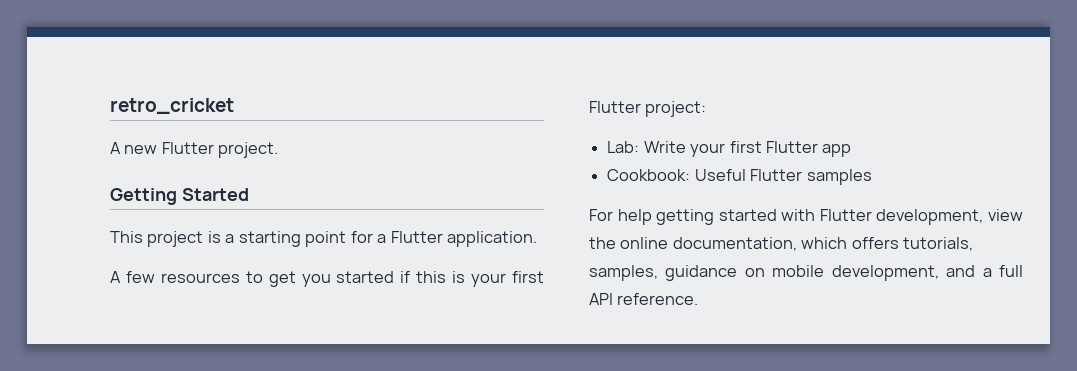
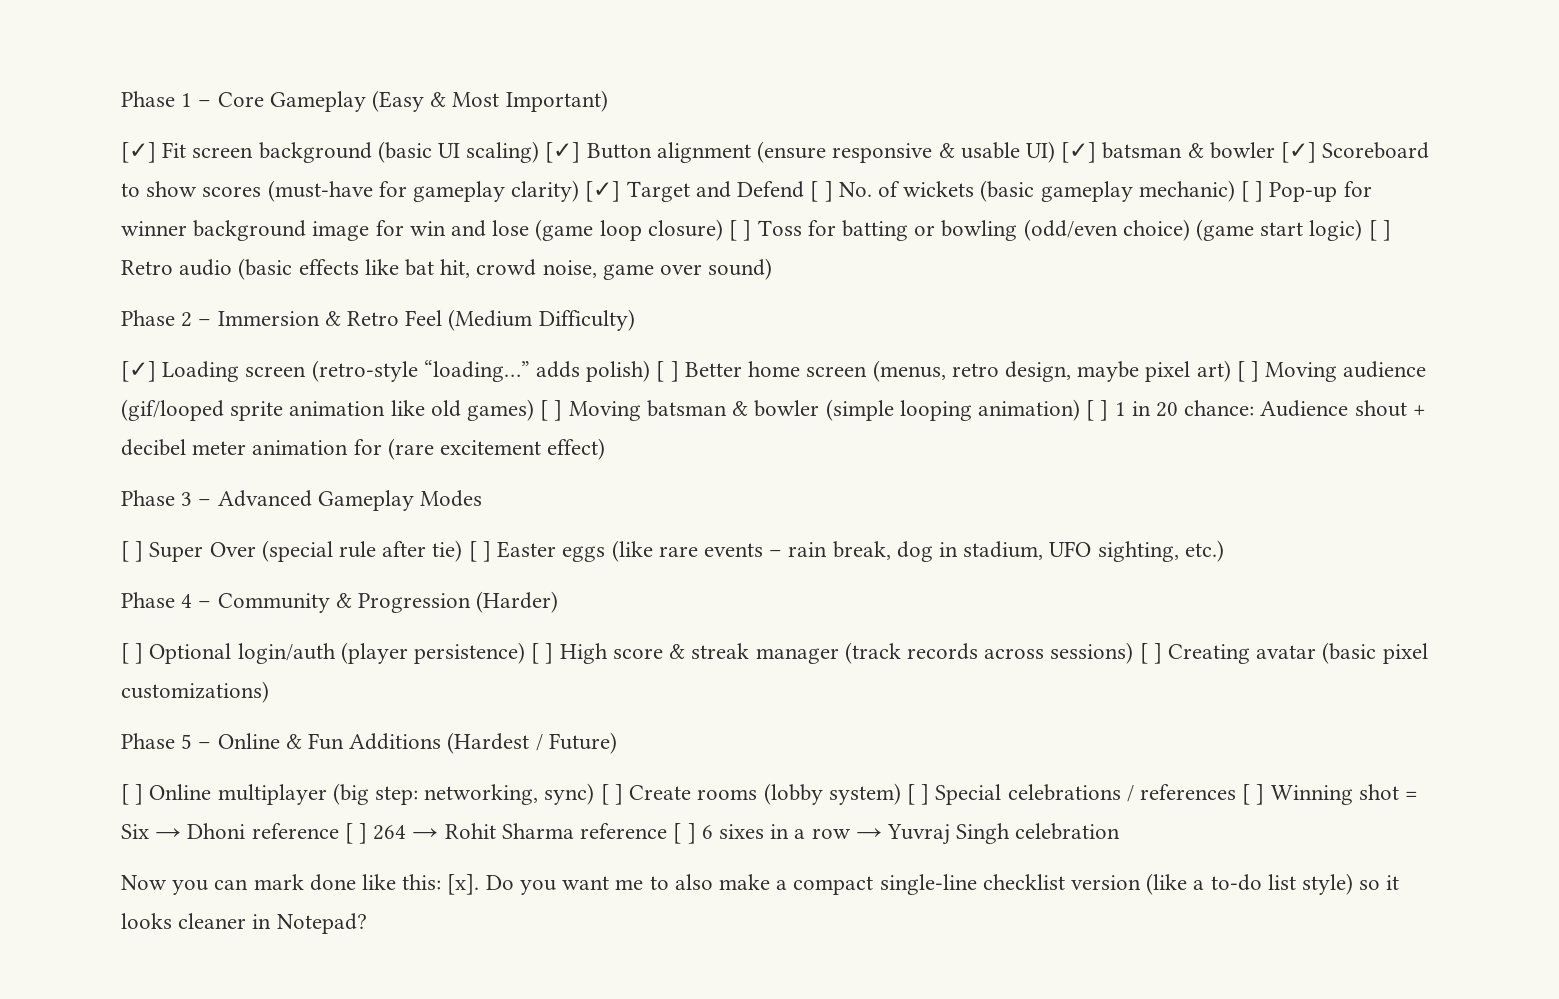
[110,98,234,114] [110,142,279,158] [110,188,249,205] [110,231,538,247] [110,271,545,287] [589,101,707,117] [607,141,852,157] [607,169,872,185] [589,209,1023,225] [589,237,974,251] [589,265,1023,281] [589,293,699,305] retro_cricket // A new Flutter project. // Getting Started // This project is a starting point for a Flutter application. // A few resources to get you started if this is your first Flutter project: // Lab: Write your first Flutter app // Cookbook: Useful Flutter samples // For help getting started with Flutter development, view the online documentation, which offers tutorials, samples, guidance on mobile development, and a full API reference. -> [121,90,608,112] [121,141,1430,163] [121,180,1372,202] [121,219,1391,241] [121,258,773,280] [121,309,635,331] [121,360,1427,382] [121,399,1426,421] [121,438,606,460] [121,490,483,511] [121,540,1224,562] [121,591,559,613] [121,642,1428,664] [121,681,269,703] [121,732,617,754] [121,783,1419,805] [121,823,1121,845] [121,873,1400,895] [121,913,367,934] Phase 1 – Core Gameplay (Easy & Most Important) // [✓] Fit screen background (basic UI scaling) [✓] Button alignment (ensure responsive & usable UI) [✓] batsman & bowler [✓] Scoreboard to show scores (must-have for gameplay clarity) [✓] Target and Defend [ ] No. of wickets (basic gameplay mechanic) [ ] Pop-up for winner background image for win and lose (game loop closure) [ ] Toss for batting or bowling (odd/even choice) (game start logic) [ ] Retro audio (basic effects like bat hit, crowd noise, game over sound) // Phase 2 – Immersion & Retro Feel (Medium Difficulty) // [✓] Loading screen (retro-style “loading…” adds polish) [ ] Better home screen (menus, retro design, maybe pixel art) [ ] Moving audience (gif/looped sprite animation like old games) [ ] Moving batsman & bowler (simple looping animation) [ ] 1 in 20 chance: Audience shout + decibel meter animation for (rare excitement effect) // Phase 3 – Advanced Gameplay Modes // [ ] Super Over (special rule after tie) [ ] Easter eggs (like rare events – rain break, dog in stadium, UFO sighting, etc.) // Phase 4 – Community & Progression (Harder) // [ ] Optional login/auth (player persistence) [ ] High score & streak manager (track records across sessions) [ ] Creating avatar (basic pixel customizations) // Phase 5 – Online & Fun Additions (Hardest / Future) // [ ] Online multiplayer (big step: networking, sync) [ ] Create rooms (lobby system) [ ] Special celebrations / references [ ] Winning shot = Six → Dhoni reference [ ] 264 → Rohit Sharma reference [ ] 6 sixes in a row → Yuvraj Singh celebration // Now you can mark done like this: [x]. Do you want me to also make a compact single-line checklist version (like a to-do list style) so it looks cleaner in Notepad?

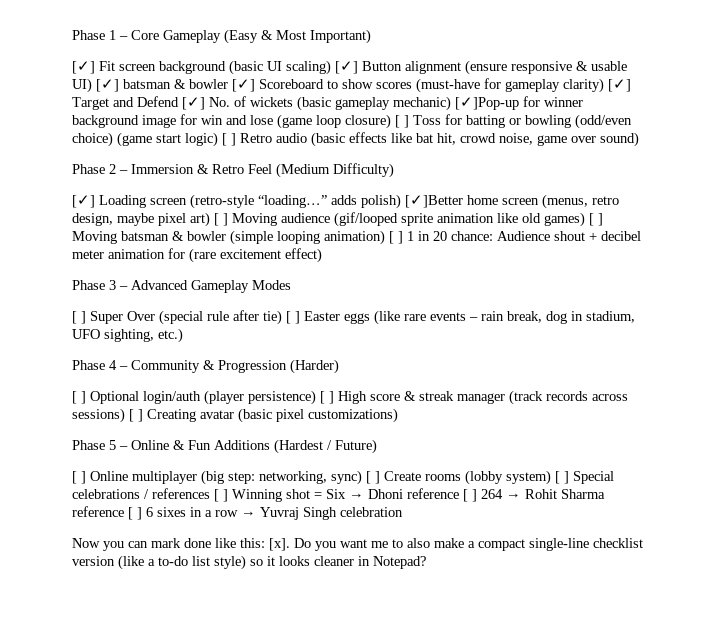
[810,181,833,202] [ ] -> [182,97,205,110] [✓]
[1240,181,1338,202] [ ] Pop-up -> [455,97,519,110] [✓]Pop-up
[656,361,742,382] [ ] Better -> [405,195,463,208] [✓]Better

